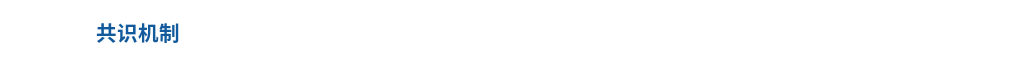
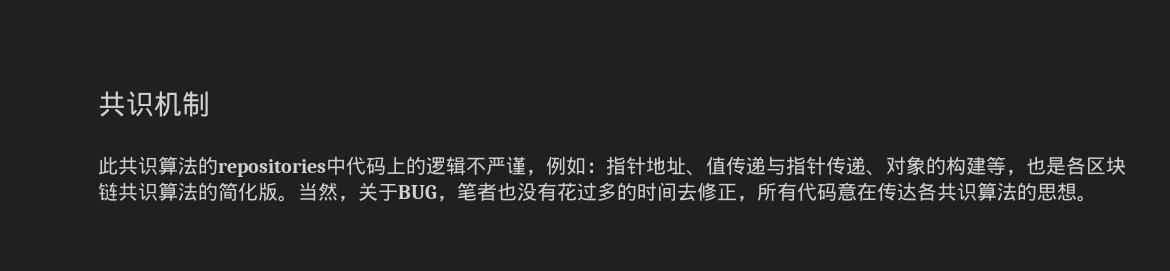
(180, 33) none -> [98,156,1126,177] [98,182,1097,202] // 此共识算法的repositories中代码上的逻辑不严谨，例如：指针地址、值传递与指针传递、对象的构建等，也是各区块链共识算法的简化版。当然，关于BUG，笔者也没有花过多的时间去修正，所有代码意在传达各共识算法的思想。

